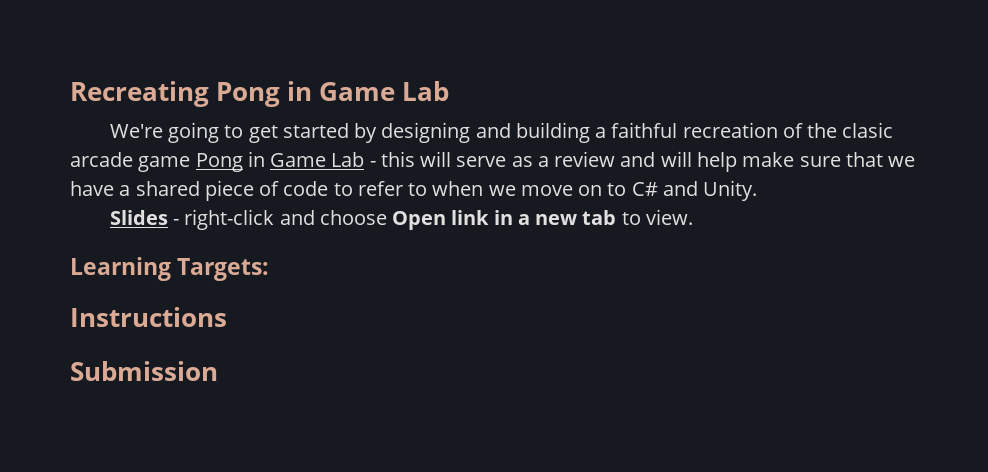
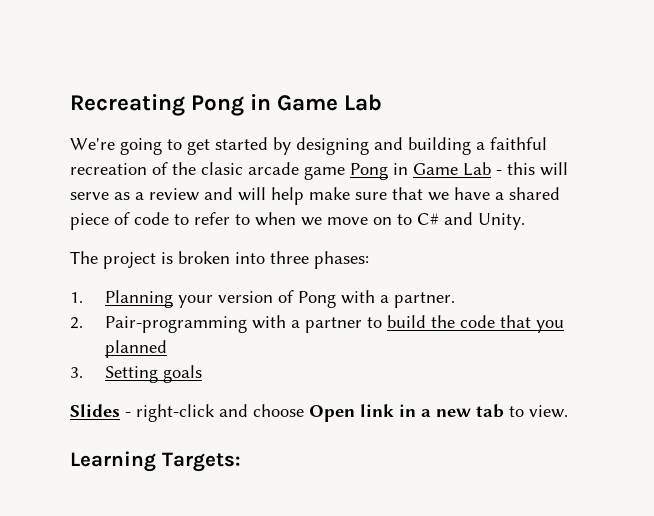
(758, 190) none -> [70,251,369,269] [70,290,456,308] [70,315,565,333] [105,340,168,358] [70,365,203,383] // The project is broken into three phases: // 1. Planning your version of Pong with a partner. // 2. Pair-programming with a partner to build the code that you planned // 3. Setting goals
[70,307,227,327] [70,361,218,381] // Instructions // Submission -> (241, 462) none

